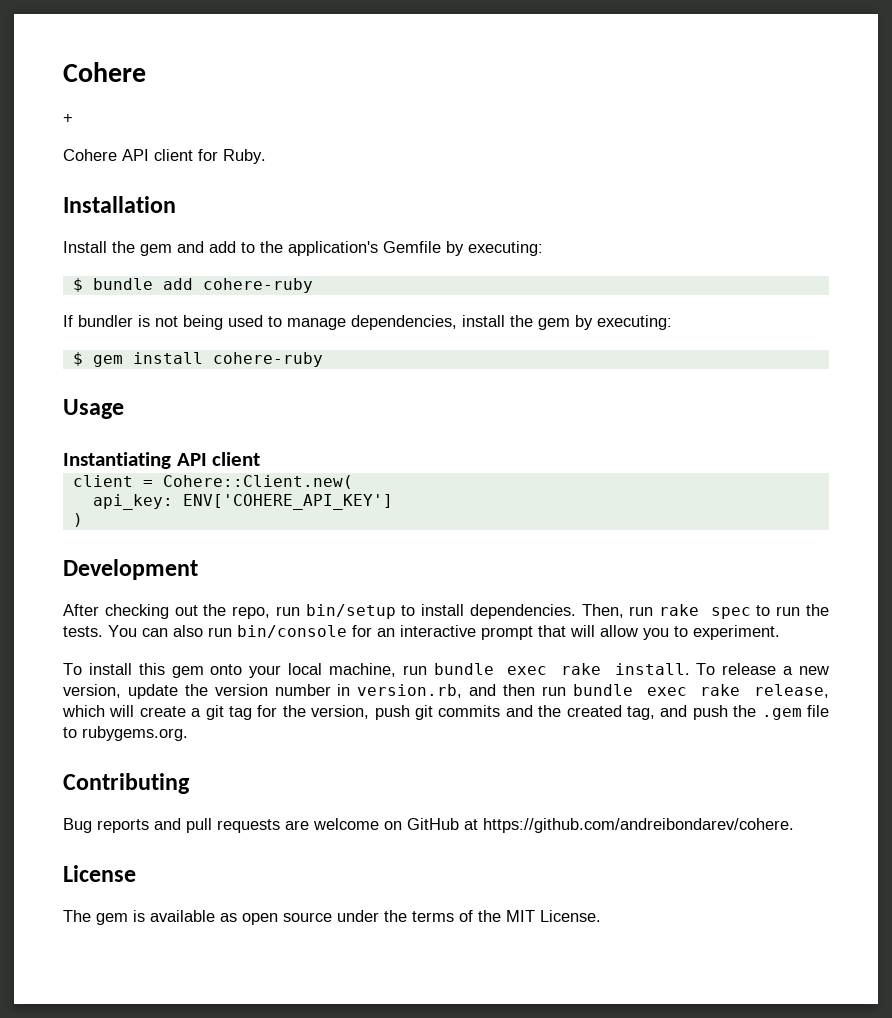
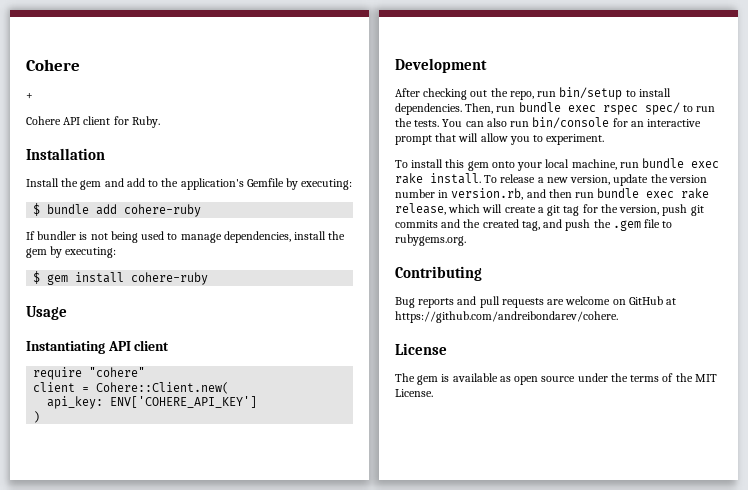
(261, 459) none -> [33,367,146,380] // require "cohere"
[659,604,751,619] rake spec -> [518,102,680,115] bundle exec rspec spec/

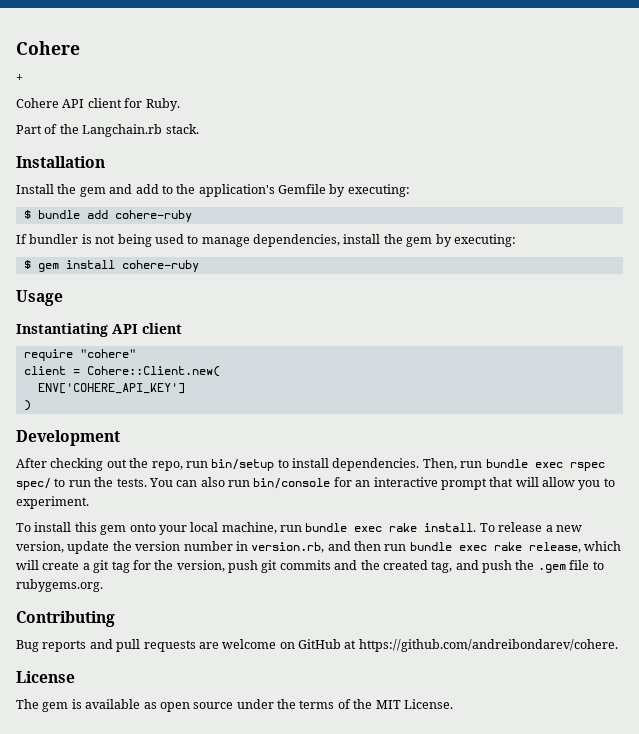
(160, 122) none -> [16,124,199,137] // Part of the Langchain.rb stack.
[47,396,104,409] api_key: -> (220, 371) none

